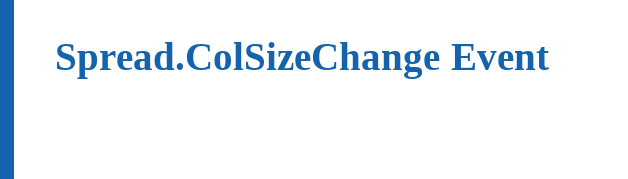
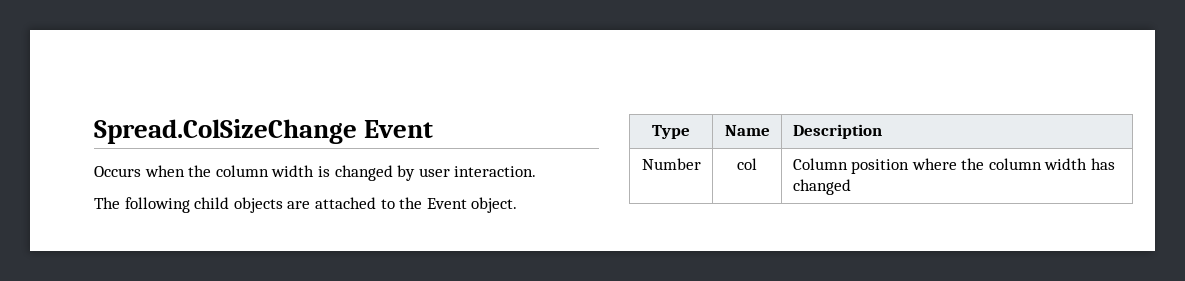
(549, 57) none -> [94,165,537,181] [94,197,518,213] [652,125,690,139] [724,125,770,136] [792,124,882,139] [641,158,701,170] [737,158,757,170] [792,158,1116,174] [792,179,851,195] // Occurs when the column width is changed by user interaction. // The following child objects are attached to the Event object. // Type | Name | Description // Number | col | Column position where the column width has changed

